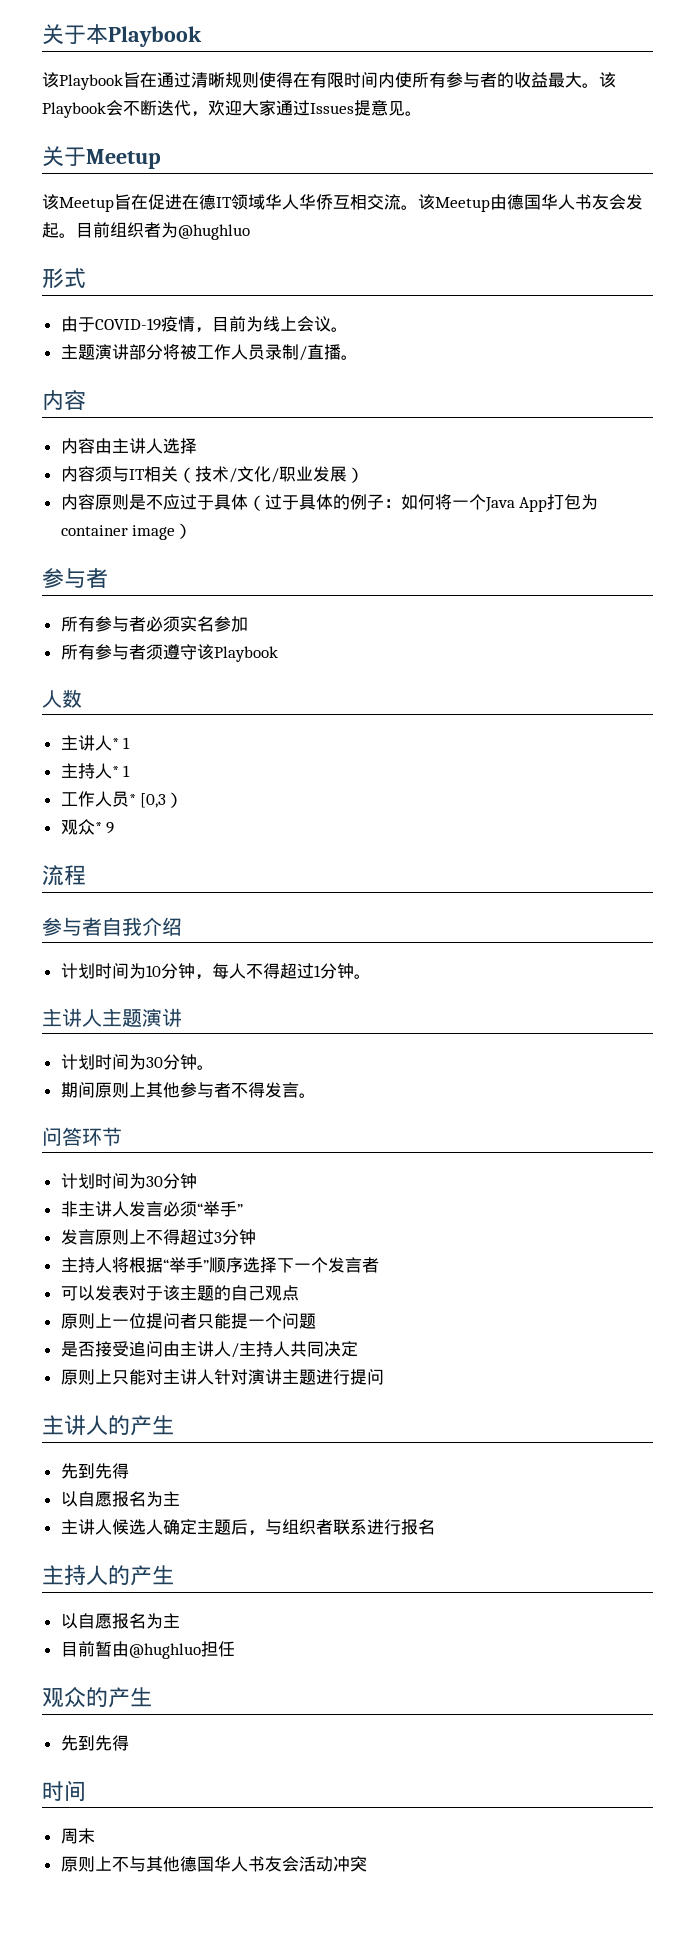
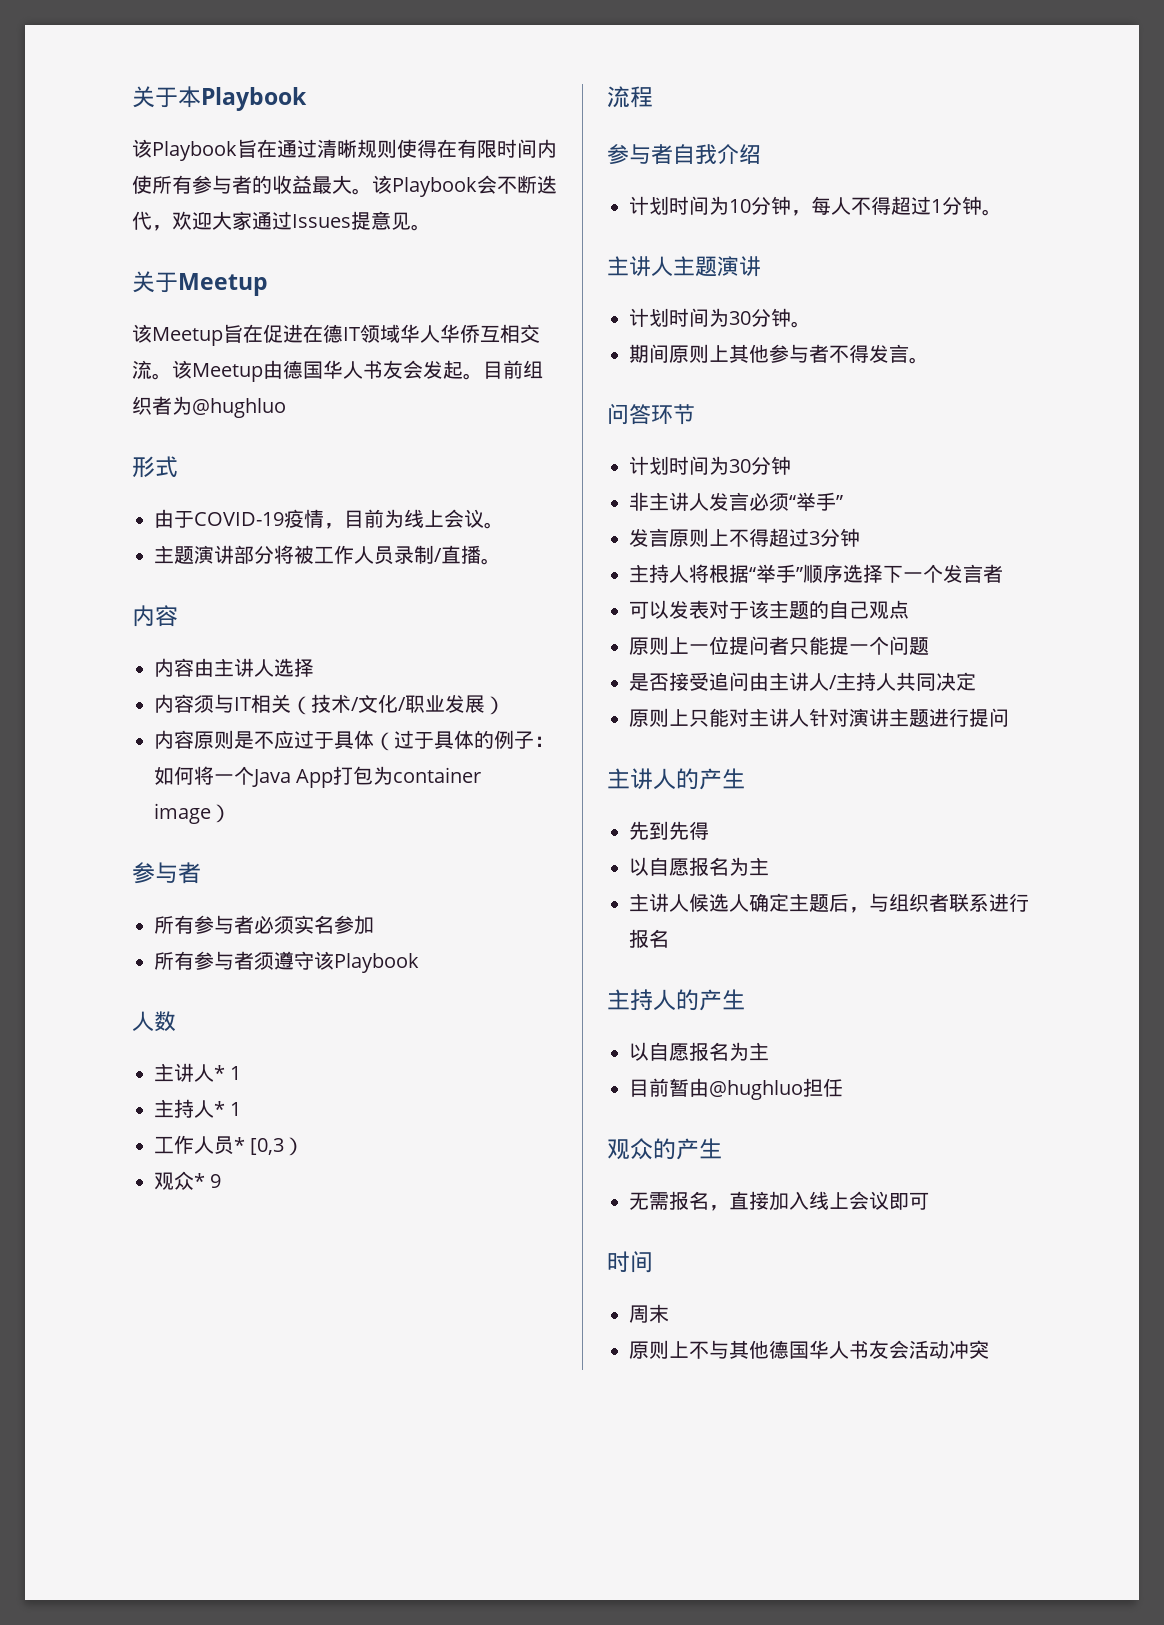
[60,1735,129,1751] 先到先得 -> [629,1191,929,1211] 无需报名，直接加入线上会议即可

